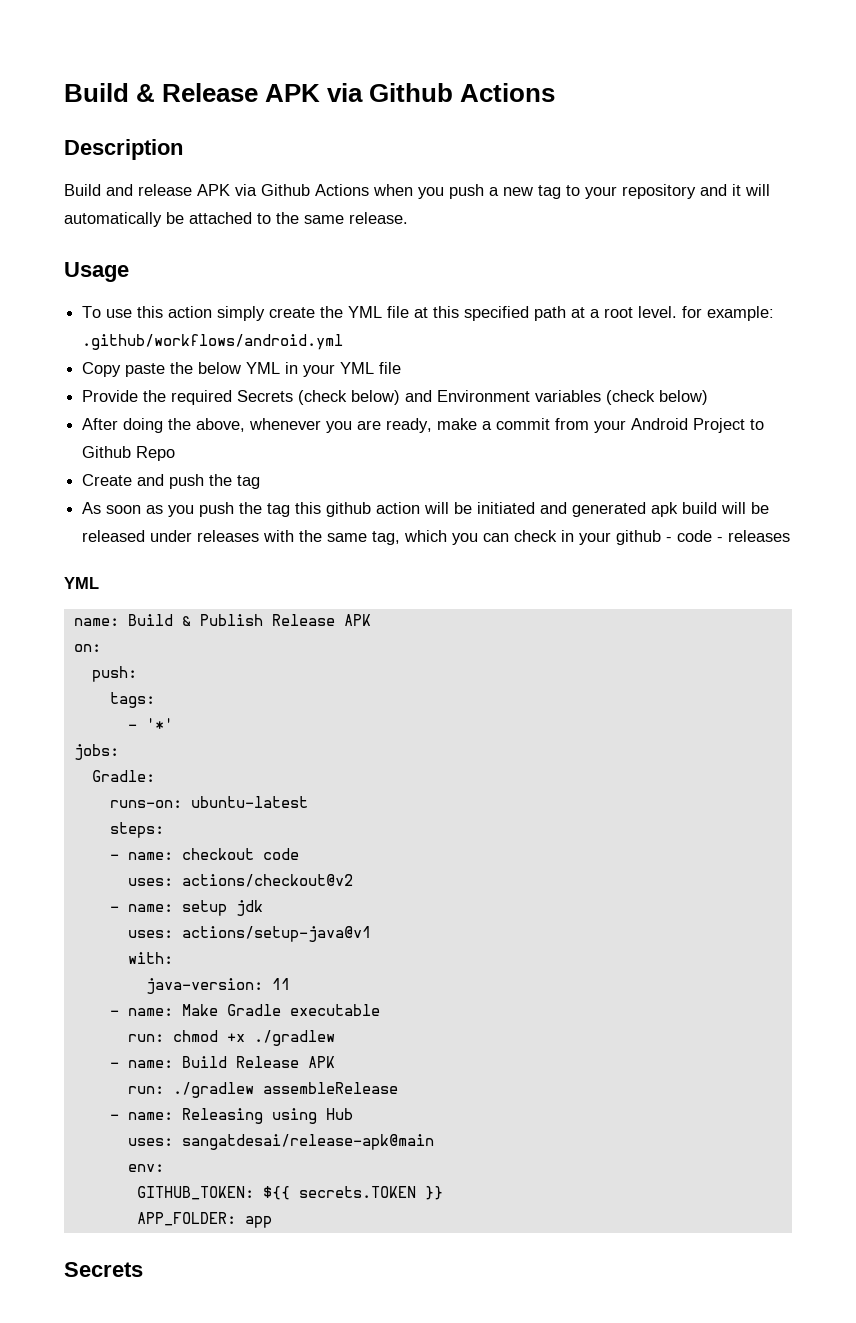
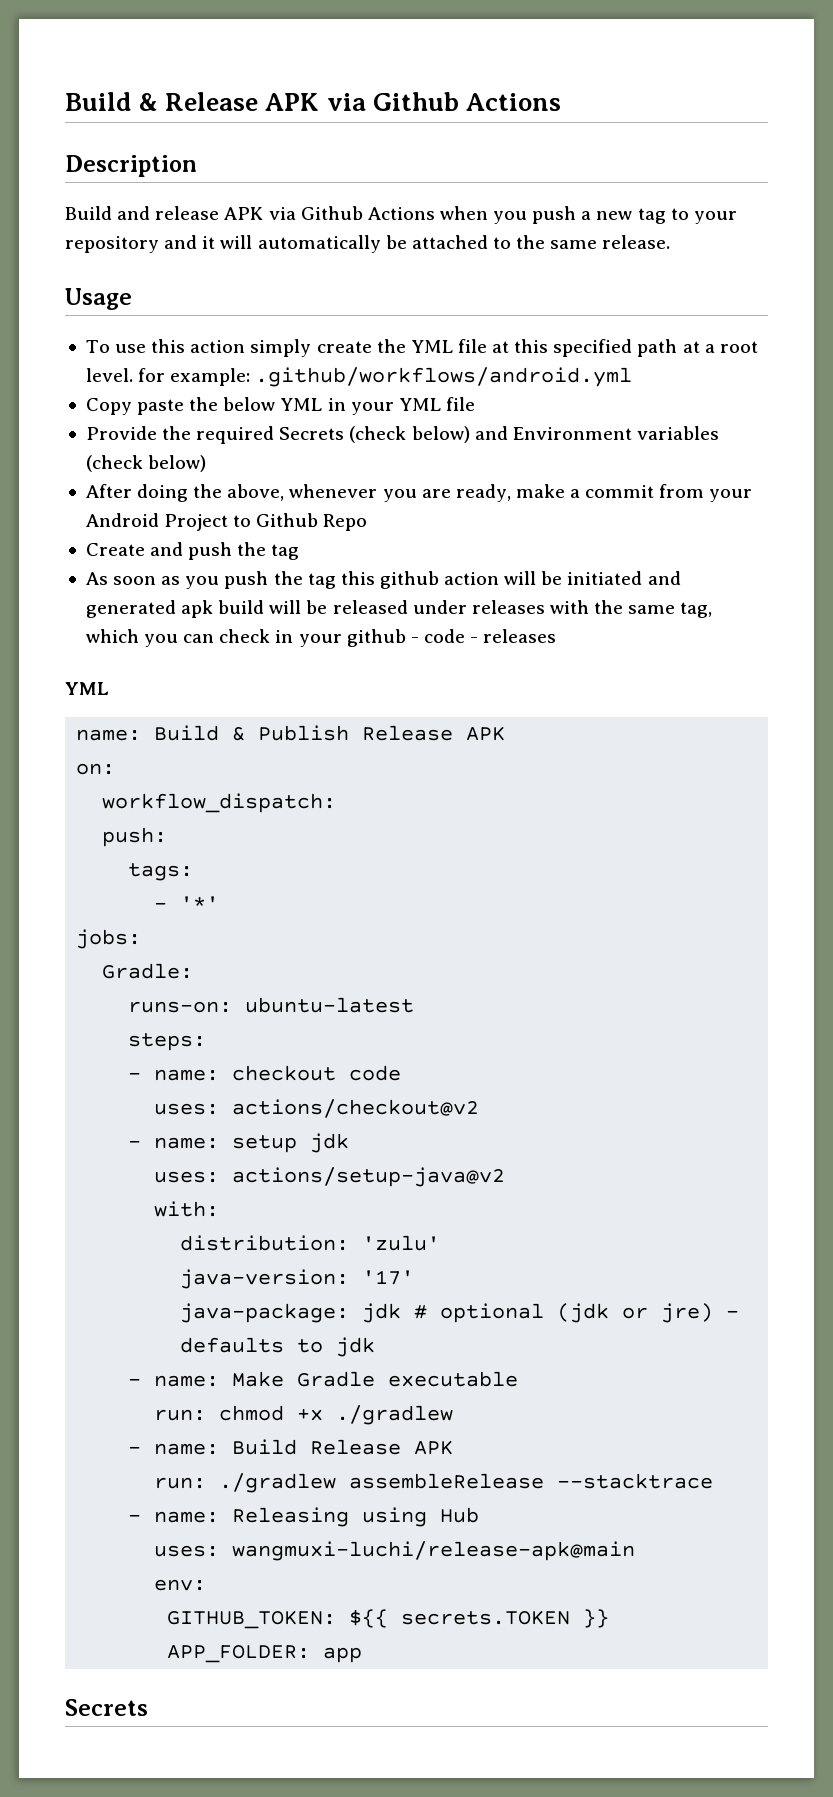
(101, 648) none -> [102,793,337,813] // workflow_dispatch:
[181,926,371,942] actions/setup-java@v1 -> [232,1167,506,1187] actions/setup-java@v2
(173, 958) none -> [180,1235,441,1251] // distribution: 'zulu'
[271,978,290,990] 11 -> [362,1270,415,1285] [180,1303,740,1323] [180,1337,376,1357] '17' // java-package: jdk # optional (jdk or jre) - defaults to jdk
(398, 1088) none -> [557,1473,714,1489] --stacktrace
[181,1134,434,1150] sangatdesai/release-apk@main -> [232,1541,636,1561] wangmuxi-luchi/release-apk@main

